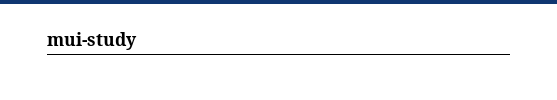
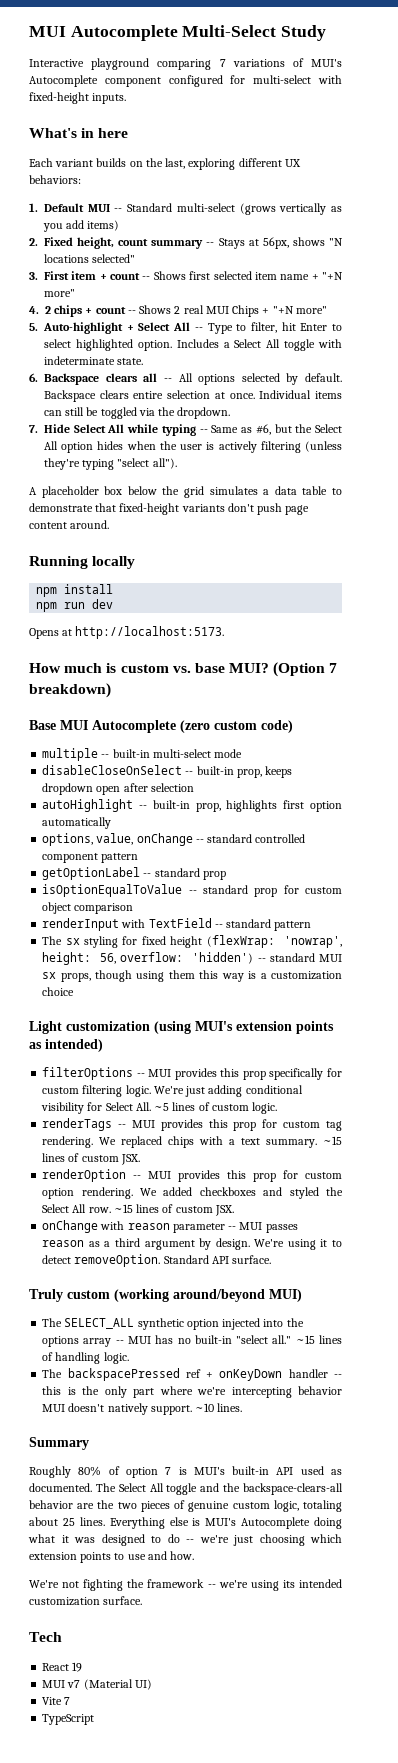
[47,32,137,50] mui-study -> [29,25,327,41] [29,58,342,70] [29,75,343,87] [29,92,127,104] [29,128,129,138] [29,158,301,170] [29,175,81,184] [29,203,343,215] [43,220,120,232] [29,237,343,249] [44,254,136,263] [29,271,344,280] [44,289,75,297] [29,305,327,317] [29,322,342,334] [44,339,342,351] [44,356,144,365] [29,373,342,385] [44,390,343,402] [44,407,231,419] [29,424,342,436] [44,441,343,453] [44,458,177,470] [29,486,342,498] [29,503,310,515] [29,520,110,529] [29,556,136,569] [36,584,114,597] [36,599,114,612] [29,626,225,639] [29,662,338,677] [29,683,111,698] [29,720,293,733] [42,748,243,761] [42,765,293,778] [42,783,194,795] [42,799,343,812] [42,817,112,829] [42,833,306,846] [42,853,139,863] [42,867,226,880] [42,884,343,897] [42,902,134,914] [42,918,312,931] [42,935,342,948] [42,952,343,965] [42,970,342,982] [42,987,75,996] [29,1021,334,1034] [29,1039,103,1052] [42,1067,342,1080] [42,1085,303,1097] [41,1102,278,1114] [42,1118,342,1131] [42,1136,342,1148] [42,1153,140,1165] [42,1169,342,1182] [42,1187,343,1199] [42,1204,234,1216] [42,1220,298,1233] [42,1238,342,1250] [42,1254,272,1267] [29,1289,302,1302] [42,1318,304,1330] [42,1335,342,1347] [42,1352,129,1364] [42,1368,343,1381] [42,1386,342,1398] [42,1403,243,1415] [29,1437,89,1450] [29,1466,343,1478] [29,1483,343,1495] [29,1500,342,1512] [29,1517,342,1529] [28,1534,342,1546] [29,1551,195,1563] [29,1579,342,1591] [29,1596,143,1606] [29,1632,62,1642] [42,1662,83,1672] [42,1679,152,1690] [42,1697,71,1705] [42,1714,95,1725] MUI Autocomplete Multi-Select Study // Interactive playground comparing 7 variations of MUI's Autocomplete component configured for multi-select with fixed-height inputs. // What's in here // Each variant builds on the last, exploring different UX behaviors: // 1. Default MUI -- Standard multi-select (grows vertically as you add items) // 2. Fixed height, count summary -- Stays at 56px, shows "N locations selected" // 3. First item + count -- Shows first selected item name + "+N more" // 4. 2 chips + count -- Shows 2 real MUI Chips + "+N more" // 5. Auto-highlight + Select All -- Type to filter, hit Enter to select highlighted option. Includes a Select All toggle with indeterminate state. // 6. Backspace clears all -- All options selected by default. Backspace clears entire selection at once. Individual items can still be toggled via the dropdown. // 7. Hide Select All while typing -- Same as #6, but the Select All option hides when the user is actively filtering (unless they're typing "select all"). // A placeholder box below the grid simulates a data table to demonstrate that fixed-height variants don't push page content around. // Running locally // npm install // npm run dev // Opens at http://localhost:5173. // How much is custom vs. base MUI? (Option 7 breakdown) // Base MUI Autocomplete (zero custom code) // multiple -- built-in multi-select mode // disableCloseOnSelect -- built-in prop, keeps dropdown open after selection // autoHighlight -- built-in prop, highlights first option automatically // options, value, onChange -- standard controlled component pattern // getOptionLabel -- standard prop // isOptionEqualToValue -- standard prop for custom object comparison // renderInput with TextField -- standard pattern // The sx styling for fixed height (flexWrap: 'nowrap', height: 56, overflow: 'hidden') -- standard MUI sx props, though using them this way is a customization choice // Light customization (using MUI's extension points as intended) // filterOptions -- MUI provides this prop specifically for custom filtering logic. We're just adding conditional visibility for Select All. ~5 lines of custom logic. // renderTags -- MUI provides this prop for custom tag rendering. We replaced chips with a text summary. ~15 lines of custom JSX. // renderOption -- MUI provides this prop for custom option rendering. We added checkboxes and styled the Select All row. ~15 lines of custom JSX. // onChange with reason parameter -- MUI passes reason as a third argument by design. We're using it to detect removeOption. Standard API surface. // Truly custom (working around/beyond MUI) // The SELECT_ALL synthetic option injected into the options array -- MUI has no built-in "select all." ~15 lines of handling logic. // The backspacePressed ref + onKeyDown handler -- this is the only part where we're intercepting behavior MUI doesn't natively support. ~10 lines. // Summary // Roughly 80% of option 7 is MUI's built-in API used as documented. The Select All toggle and the backspace-clears-all behavior are the two pieces of genuine custom logic, totaling about 25 lines. Everything else is MUI's Autocomplete doing what it was designed to do -- we're just choosing which extension points to use and how. // We're not fighting the framework -- we're using its intended customization surface. // Tech // React 19 // MUI v7 (Material UI) // Vite 7 // TypeScript

